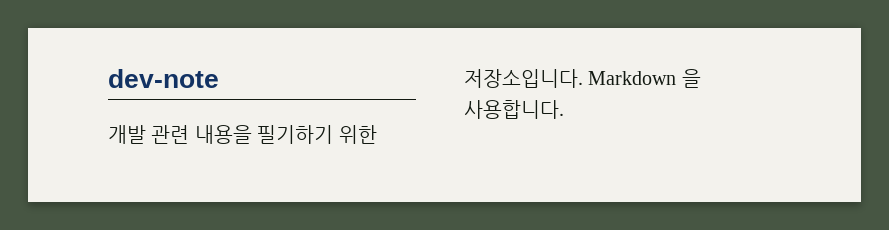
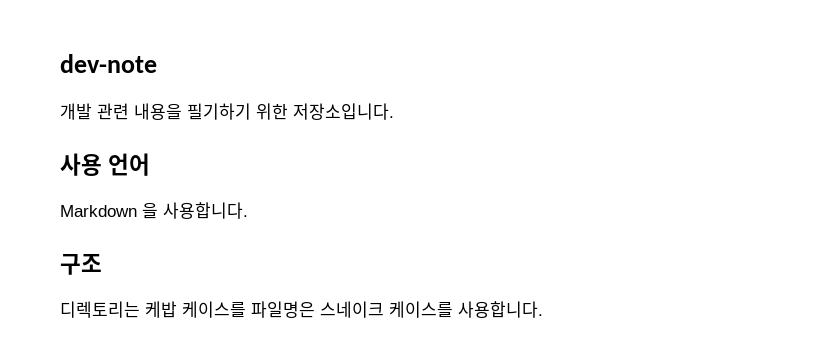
(583, 78) none -> [60,153,151,176] // 사용 언어 //
(564, 109) none -> [60,254,102,275] [60,301,543,318] // 구조 // 디렉토리는 케밥 케이스를 파일명은 스네이크 케이스를 사용합니다.

